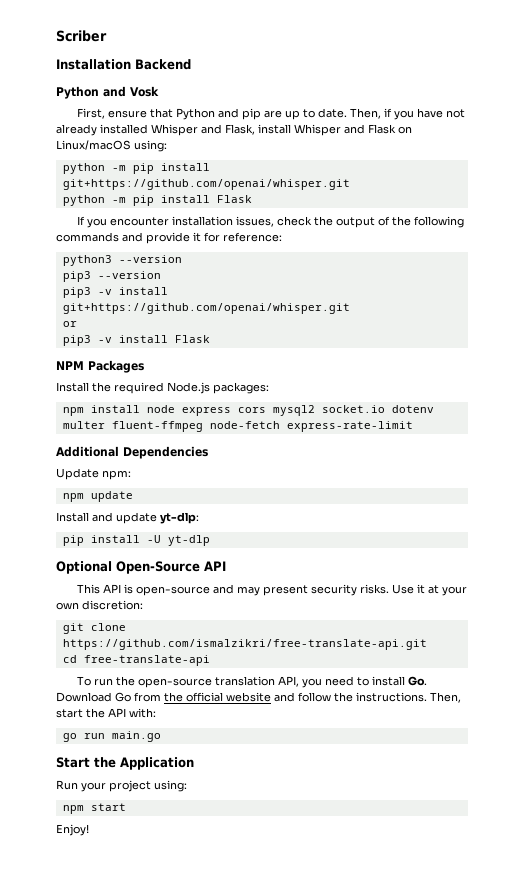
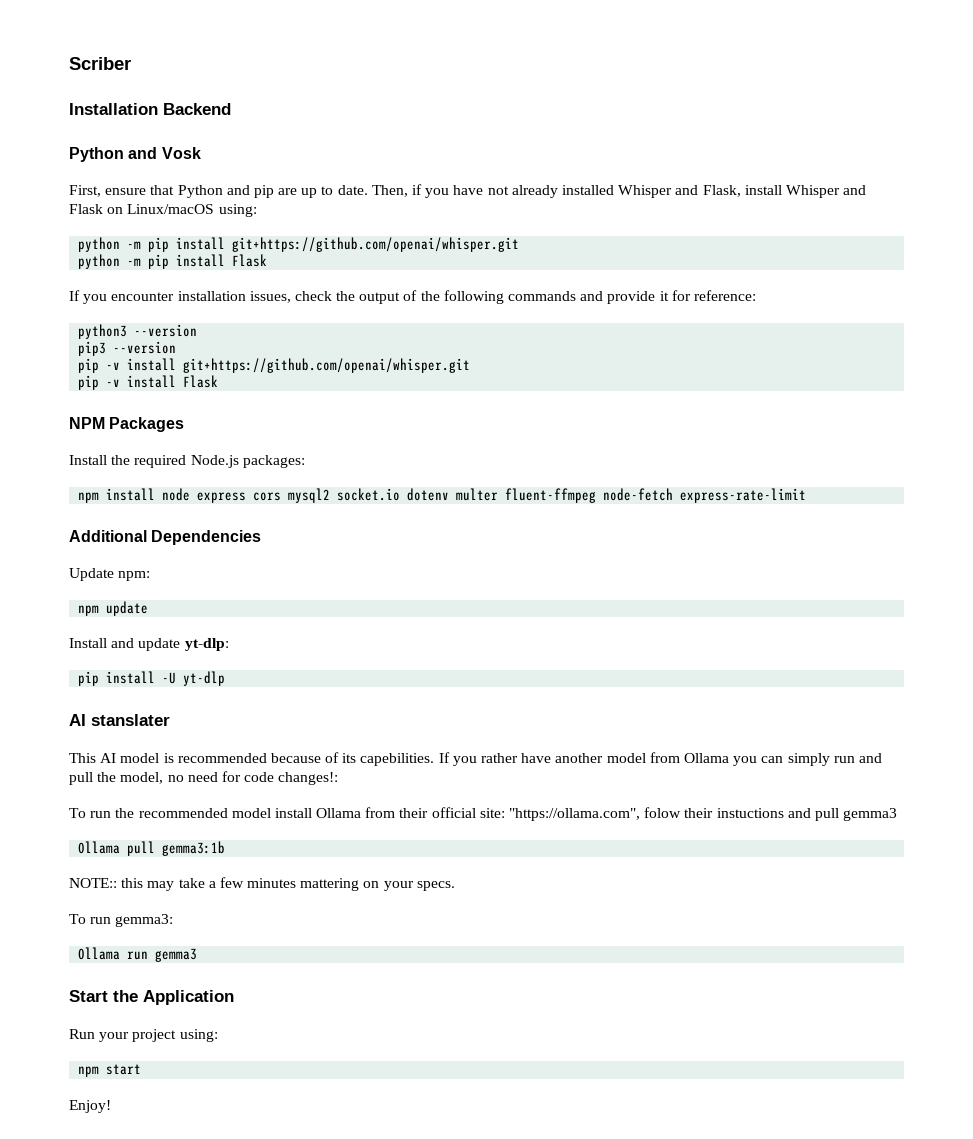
[62,287,91,298] pip3 -> [78,358,100,373] pip
[62,321,77,327] [62,335,91,346] or // pip3 -> [78,375,100,390] pip
[56,561,226,574] [77,584,468,596] [56,600,143,610] [62,623,126,634] [62,639,427,650] [62,655,210,666] [77,676,428,688] [56,692,461,703] [56,708,156,718] [62,731,161,742] Optional Open-Source API // This API is open-source and may present security risks. Use it at your own discretion: // git clone https://github.com/ismalzikri/free-translate-api.git // cd free-translate-api // To run the open-source translation API, you need to install Go. Download Go from the official website and follow the instructions. Then, start the API with: // go run main.go -> [69,714,170,726] [69,752,882,766] [69,771,339,785] [69,807,898,821] [78,841,226,856] [69,877,455,891] [69,914,174,927] [78,947,198,962] AI stanslater // This AI model is recommended because of its capebilities. If you rather have another model from Ollama you can simply run and pull the model, no need for code changes!: // To run the recommended model install Ollama from their official site: "https://ollama.com", folow their instuctions and pull gemma3 // Ollama pull gemma3:1b // NOTE:: this may take a few minutes mattering on your specs. // To run gemma3: // Ollama run gemma3

